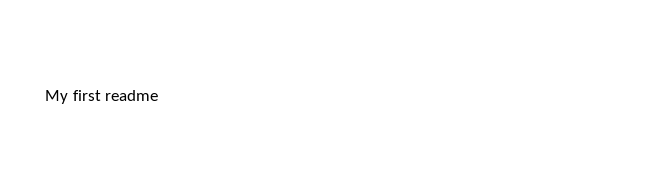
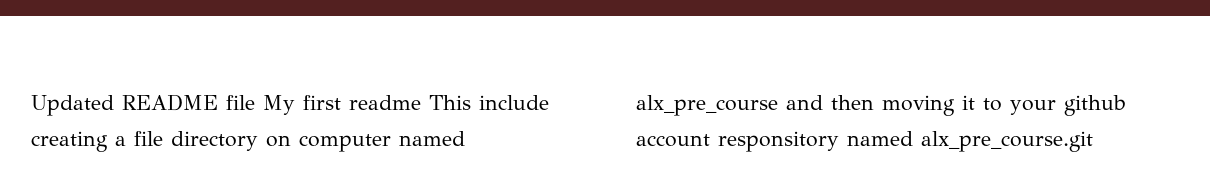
[45,90,159,104] My first readme -> [31,94,549,116] [31,131,465,152] [636,95,1126,116] [636,131,1093,152] Updated README file My first readme This include creating a file directory on computer named alx_pre_course and then moving it to your github account responsitory named alx_pre_course.git

